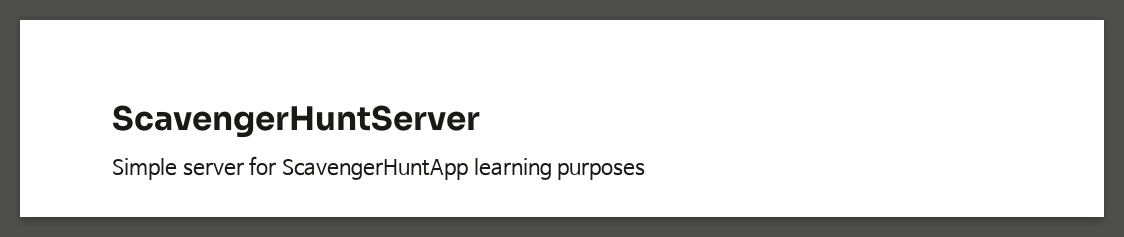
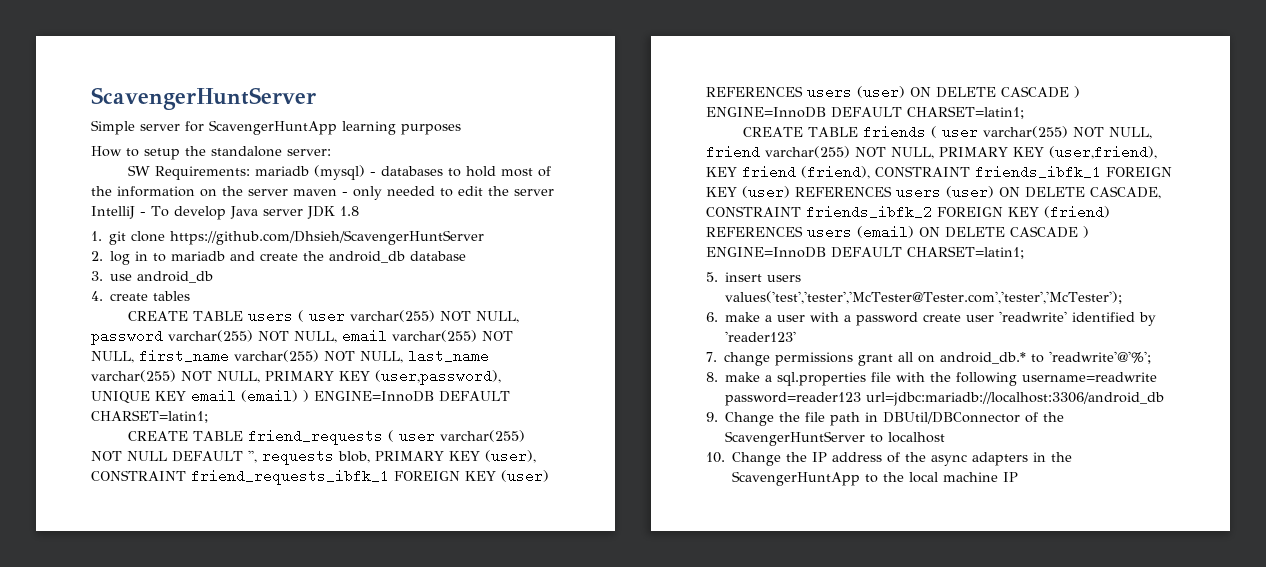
(646, 171) none -> [91,146,331,160] [128,165,552,180] [91,186,554,200] [91,206,359,220] [91,230,485,245] [91,251,467,265] [91,271,214,283] [91,291,191,301] [128,309,520,323] [91,329,513,345] [91,349,489,363] [91,369,501,385] [91,389,510,404] [91,410,208,423] [128,429,526,445] [91,449,536,465] [91,469,549,485] [706,85,1080,99] [706,106,1024,119] [743,125,1153,139] [706,145,1157,159] [706,165,1172,179] [706,185,1161,199] [706,205,1110,219] [706,225,1089,239] [706,246,1024,259] [706,272,802,282] [725,291,1123,304] [706,311,1157,326] [725,331,797,342] [706,351,1152,366] [706,372,1158,386] [725,392,1165,406] [706,412,1065,426] [725,431,946,446] [706,452,1073,466] [732,471,1019,486] // How to setup the standalone server: // SW Requirements: mariadb (mysql) - databases to hold most of the information on the server maven - only needed to edit the server IntelliJ - To develop Java server JDK 1.8 // 1. git clone https://github.com/Dhsieh/ScavengerHuntServer // 2. log in to mariadb and create the android_db database // 3. use android_db // 4. create tables // CREATE TABLE users ( user varchar(255) NOT NULL, password varchar(255) NOT NULL, email varchar(255) NOT NULL, first_name varchar(255) NOT NULL, last_name varchar(255) NOT NULL, PRIMARY KEY (user,password), UNIQUE KEY email (email) ) ENGINE=InnoDB DEFAULT CHARSET=latin1; // CREATE TABLE friend_requests ( user varchar(255) NOT NULL DEFAULT '', requests blob, PRIMARY KEY (user), CONSTRAINT friend_requests_ibfk_1 FOREIGN KEY (user) REFERENCES users (user) ON DELETE CASCADE ) ENGINE=InnoDB DEFAULT CHARSET=latin1; // CREATE TABLE friends ( user varchar(255) NOT NULL, friend varchar(255) NOT NULL, PRIMARY KEY (user,friend), KEY friend (friend), CONSTRAINT friends_ibfk_1 FOREIGN KEY (user) REFERENCES users (user) ON DELETE CASCADE, CONSTRAINT friends_ibfk_2 FOREIGN KEY (friend) REFERENCES users (email) ON DELETE CASCADE ) ENGINE=InnoDB DEFAULT CHARSET=latin1; // 5. insert users values('test','tester','McTester@Tester.com','tester','McTester'); // 6. make a user with a password create user 'readwrite' identified by 'reader123' // 7. change permissions grant all on android_db.* to 'readwrite'@'%'; // 8. make a sql.properties file with the following username=readwrite password=reader123 url=jdbc:mariadb://localhost:3306/android_db // 9. Change the file path in DBUtil/DBConnector of the ScavengerHuntServer to localhost // 10. Change the IP address of the async adapters in the ScavengerHuntApp to the local machine IP

